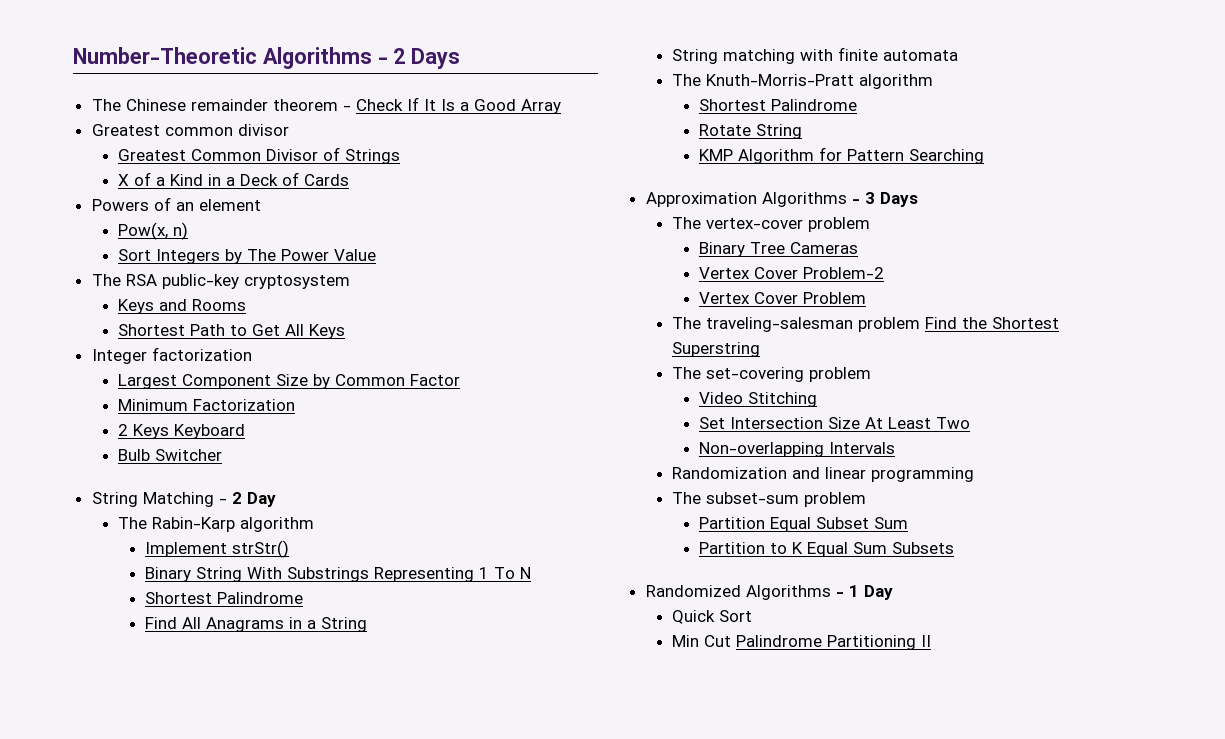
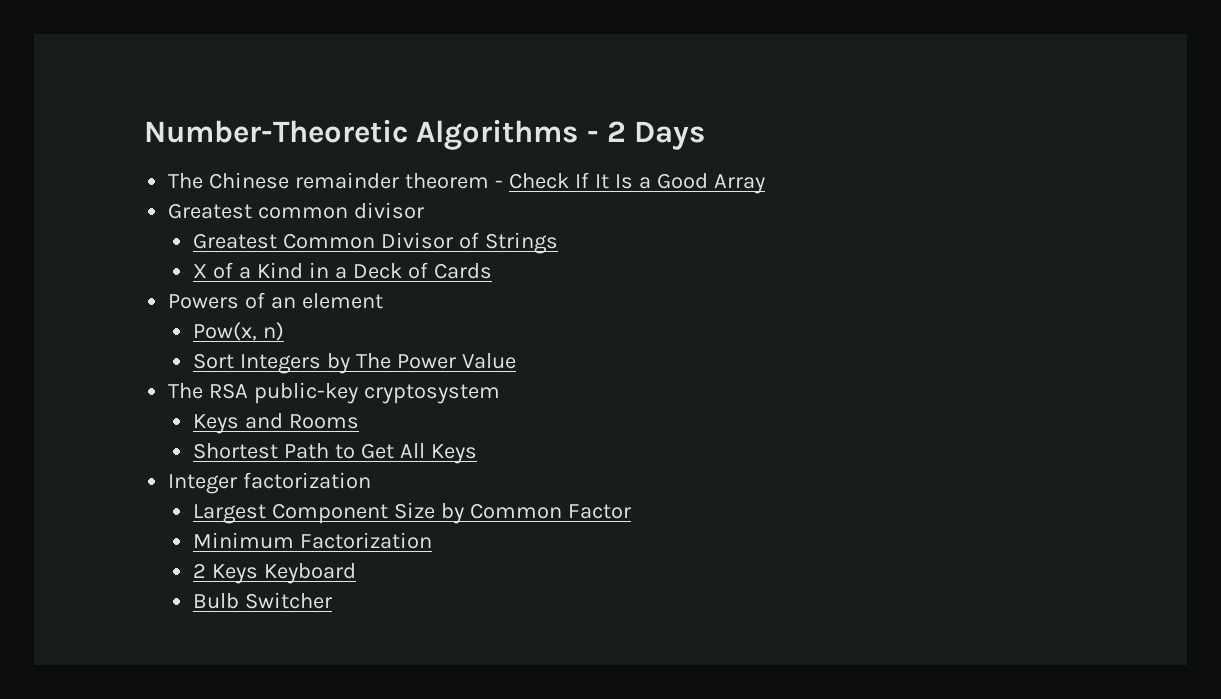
[91,492,276,507] [118,517,315,532] [145,540,290,558] [145,567,532,582] [145,592,304,604] [145,617,368,632] [672,47,959,64] [672,74,934,89] [699,99,858,111] [699,124,803,139] [699,147,985,164] [645,192,918,207] [672,217,871,232] [699,242,859,257] [699,267,885,279] [699,292,867,304] [672,317,1060,332] [672,342,761,357] [672,367,872,382] [699,392,818,407] [699,417,971,429] [699,442,896,457] [672,467,975,482] [672,492,867,507] [699,517,909,532] [699,542,955,557] [645,585,893,600] [672,610,753,624] [672,635,932,650] // String Matching - 2 Day // The Rabin-Karp algorithm // Implement strStr() // Binary String With Substrings Representing 1 To N // Shortest Palindrome // Find All Anagrams in a String // String matching with finite automata // The Knuth-Morris-Pratt algorithm // Shortest Palindrome // Rotate String // KMP Algorithm for Pattern Searching // Approximation Algorithms - 3 Days // The vertex-cover problem // Binary Tree Cameras // Vertex Cover Problem-2 // Vertex Cover Problem // The traveling-salesman problem Find the Shortest Superstring // The set-covering problem // Video Stitching // Set Intersection Size At Least Two // Non-overlapping Intervals // Randomization and linear programming // The subset-sum problem // Partition Equal Subset Sum // Partition to K Equal Sum Subsets // Randomized Algorithms - 1 Day // Quick Sort // Min Cut Palindrome Partitioning II -> (333, 600) none

